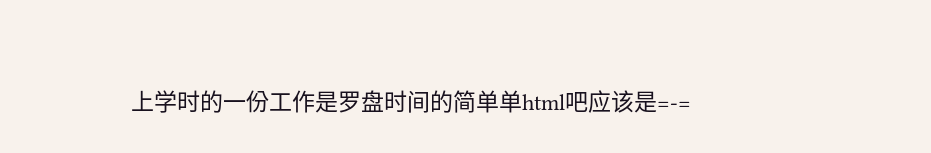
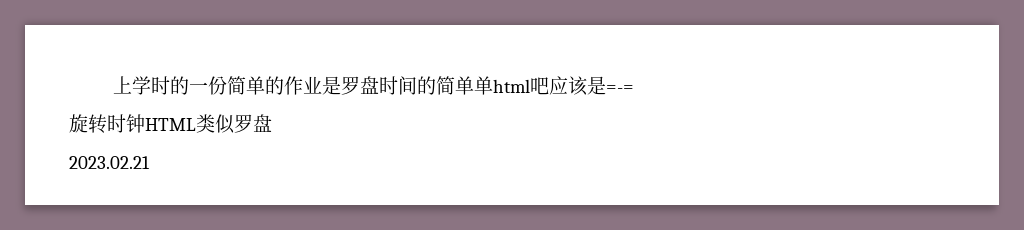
[268,90,315,113] 工作 -> [226,76,322,95] 简单的作业
(691, 105) none -> [69,114,272,134] [69,156,150,169] // 旋转时钟HTML类似罗盘 // 2023.02.21

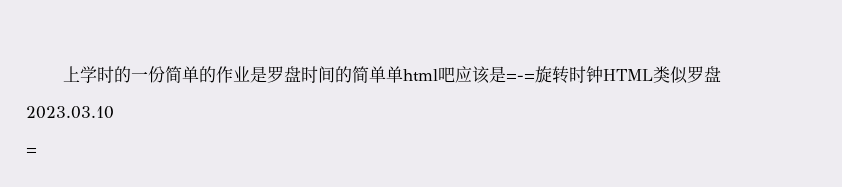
(634, 89) // -> (536, 77) none
[69,156,150,169] 2023.02.21 -> [26,106,114,119] [26,148,37,155] 2023.03.10 // =

